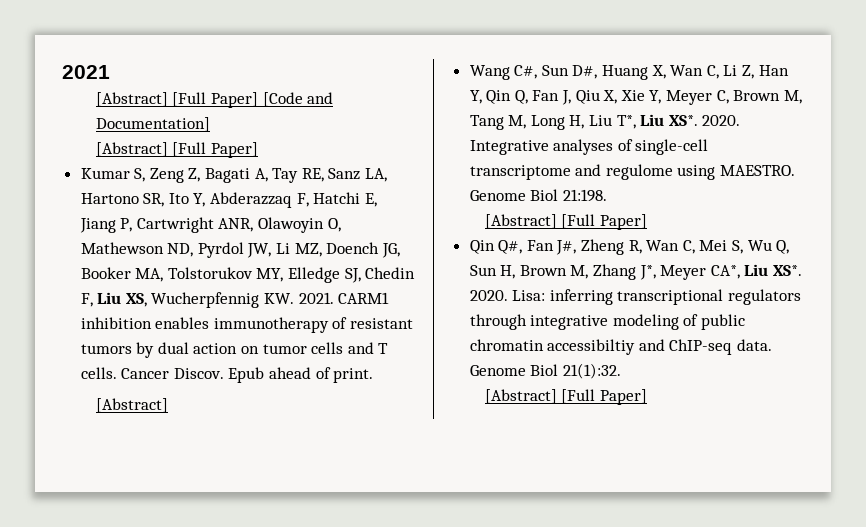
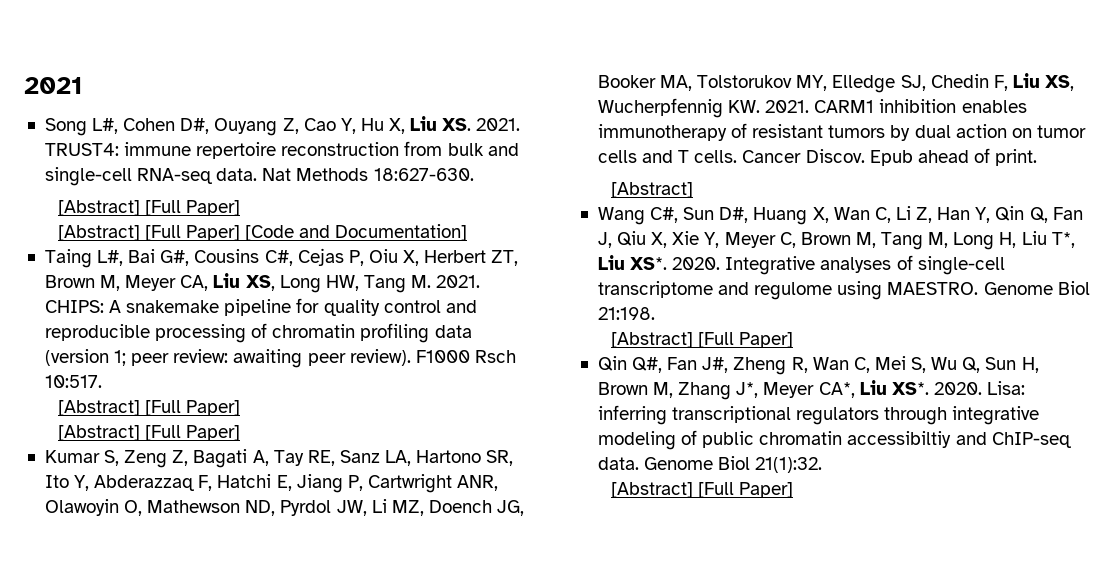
(110, 72) none -> [44,116,521,136] [44,141,519,159] [44,167,474,186] [57,200,241,216] // Song L#, Cohen D#, Ouyang Z, Cao Y, Hu X, Liu XS. 2021. TRUST4: immune repertoire reconstruction from bulk and single-cell RNA-seq data. Nat Methods 18:627-630. // [Abstract] [Full Paper]
(210, 124) none -> [44,248,519,268] [44,273,481,293] [44,298,477,316] [44,323,472,343] [44,349,516,368] [44,375,102,388] [57,400,241,416] // Taing L#, Bai G#, Cousins C#, Cejas P, Oiu X, Herbert ZT, Brown M, Meyer CA, Liu XS, Long HW, Tang M. 2021. CHIPS: A snakemake pipeline for quality control and reproducible processing of chromatin profiling data (version 1; peer review: awaiting peer review). F1000 Rsch 10:517. // [Abstract] [Full Paper]

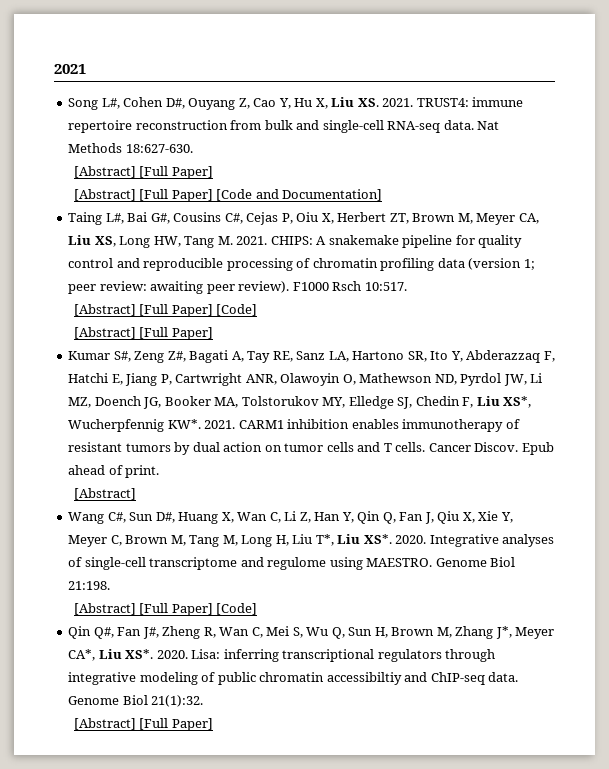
(241, 408) none -> [216,304,258,316] [Code]
[104,450,189,468] S, Zeng Z, -> [113,351,186,363] S#, Zeng Z#,
[1045,75,1075,91] [597,98,761,118] XS, Wucherpfennig KW. -> [503,396,532,408] [68,419,201,432] XS*, Wucherpfennig KW*.
(794, 340) none -> [216,603,258,615] [Code]

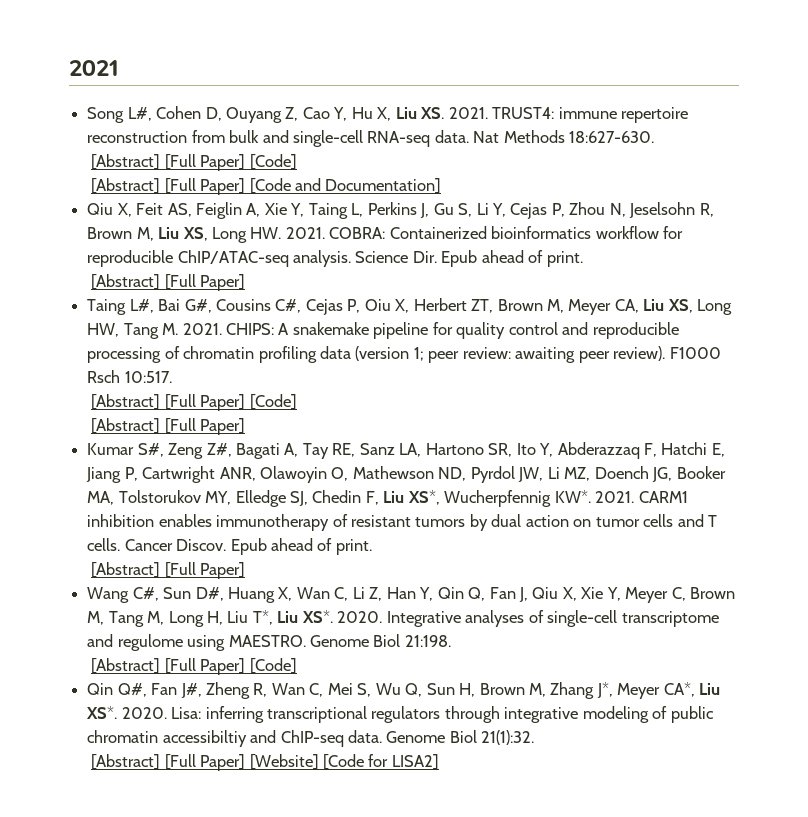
[165,98,185,109] D#, -> [205,107,222,121] D,
(213, 172) none -> [249,154,297,170] [Code]
(383, 195) none -> [87,202,714,219] [87,226,684,243] [87,250,583,267] [91,274,246,291] // Qiu X, Feit AS, Feiglin A, Xie Y, Taing L, Perkins J, Gu S, Li Y, Cejas P, Zhou N, Jeselsohn R, Brown M, Liu XS, Long HW. 2021. COBRA: Containerized bioinformatics workflow for reproducible ChIP/ATAC-seq analysis. Science Dir. Epub ahead of print. // [Abstract] [Full Paper]
(136, 494) none -> [164,562,246,579] [Full Paper]
(213, 724) none -> [249,754,439,770] [Website] [Code for LISA2]

